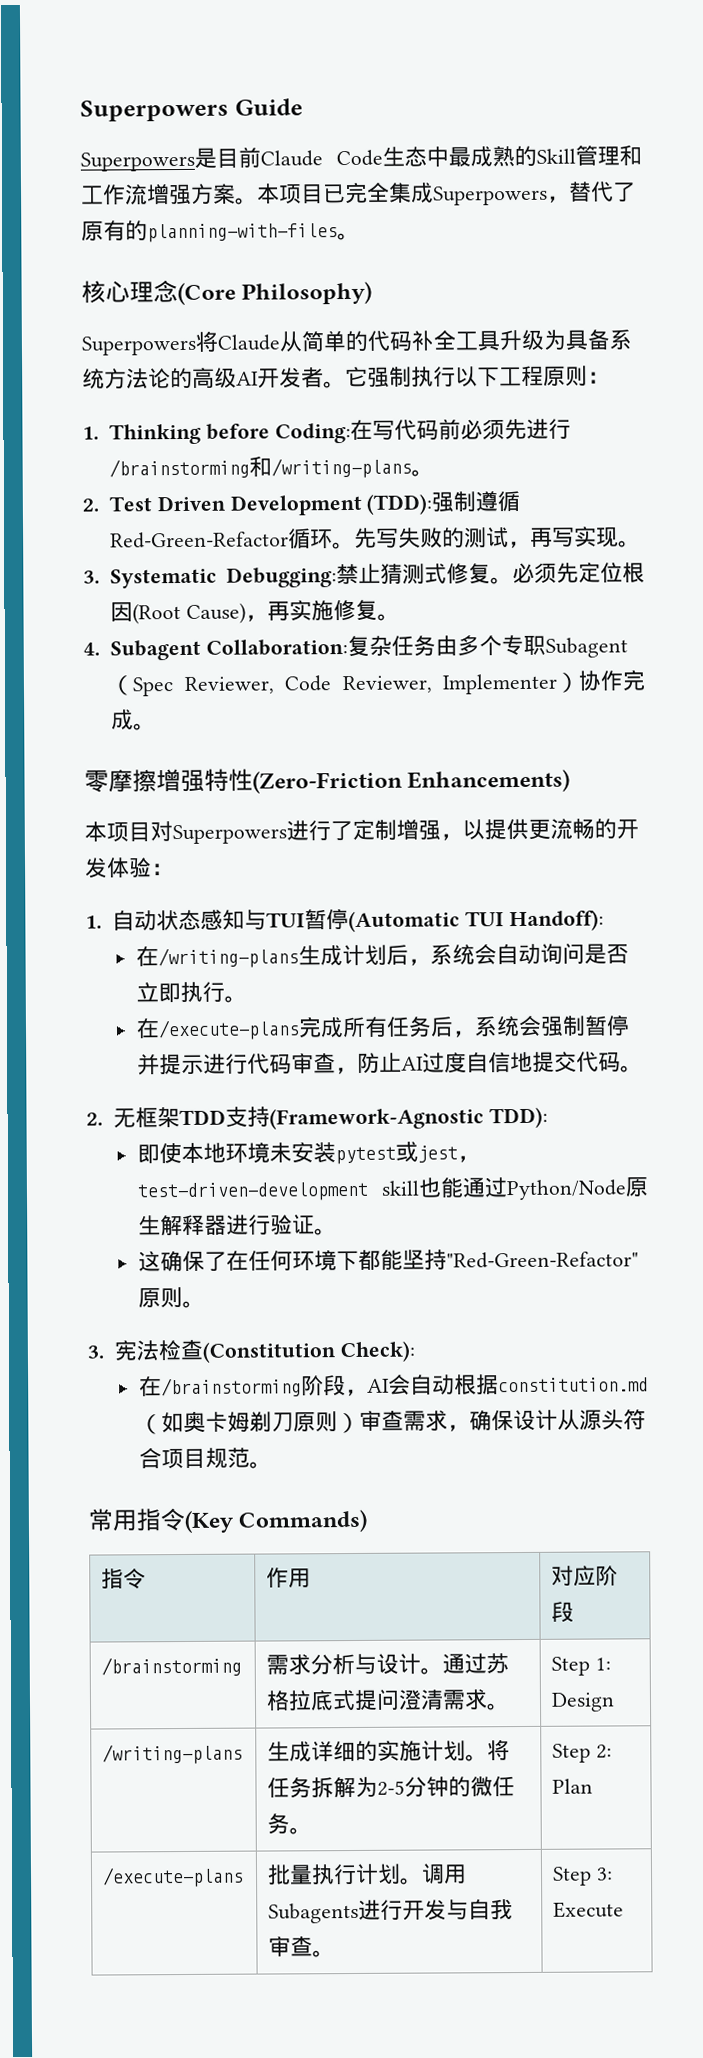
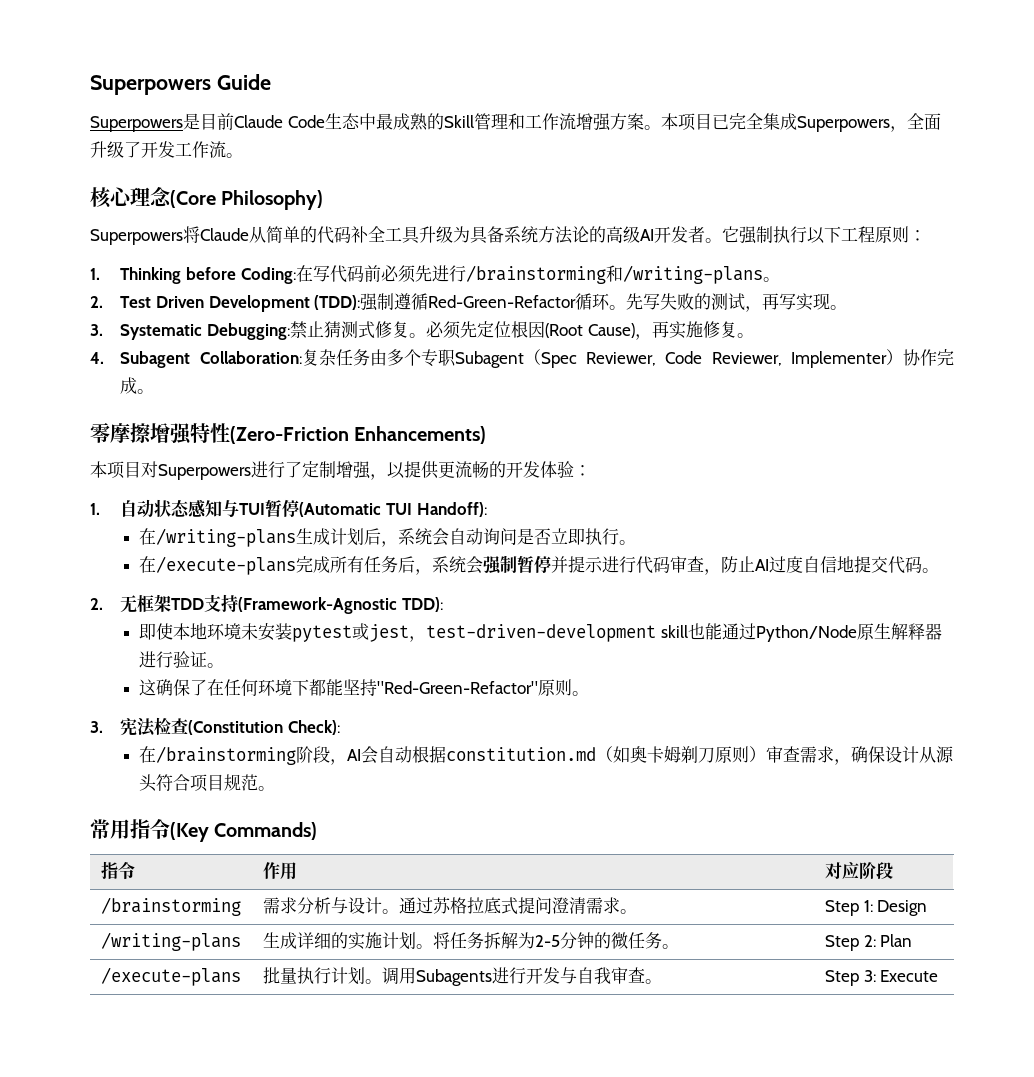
[568,181,636,203] [81,220,338,243] 替代了原有的planning-with-files -> [906,113,941,130] [90,141,226,158] 全面升级了开发工作流

